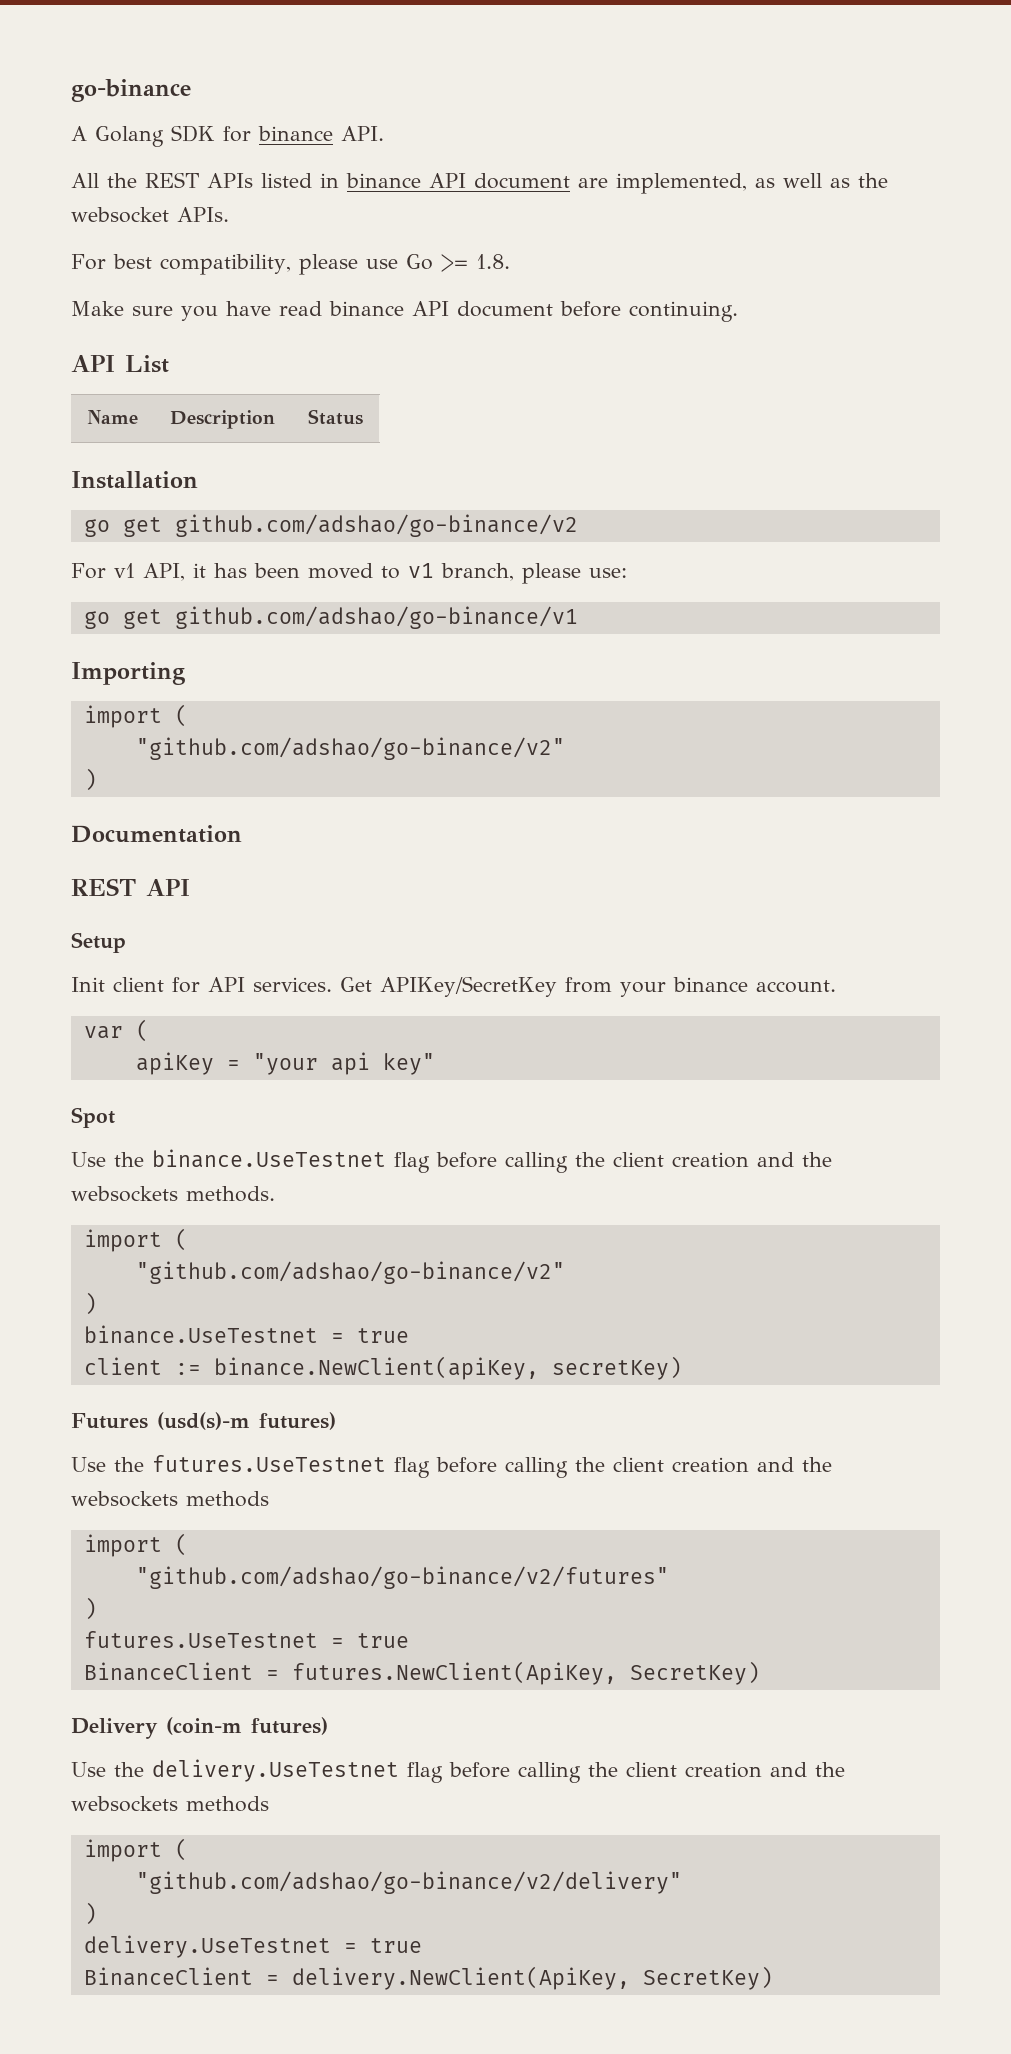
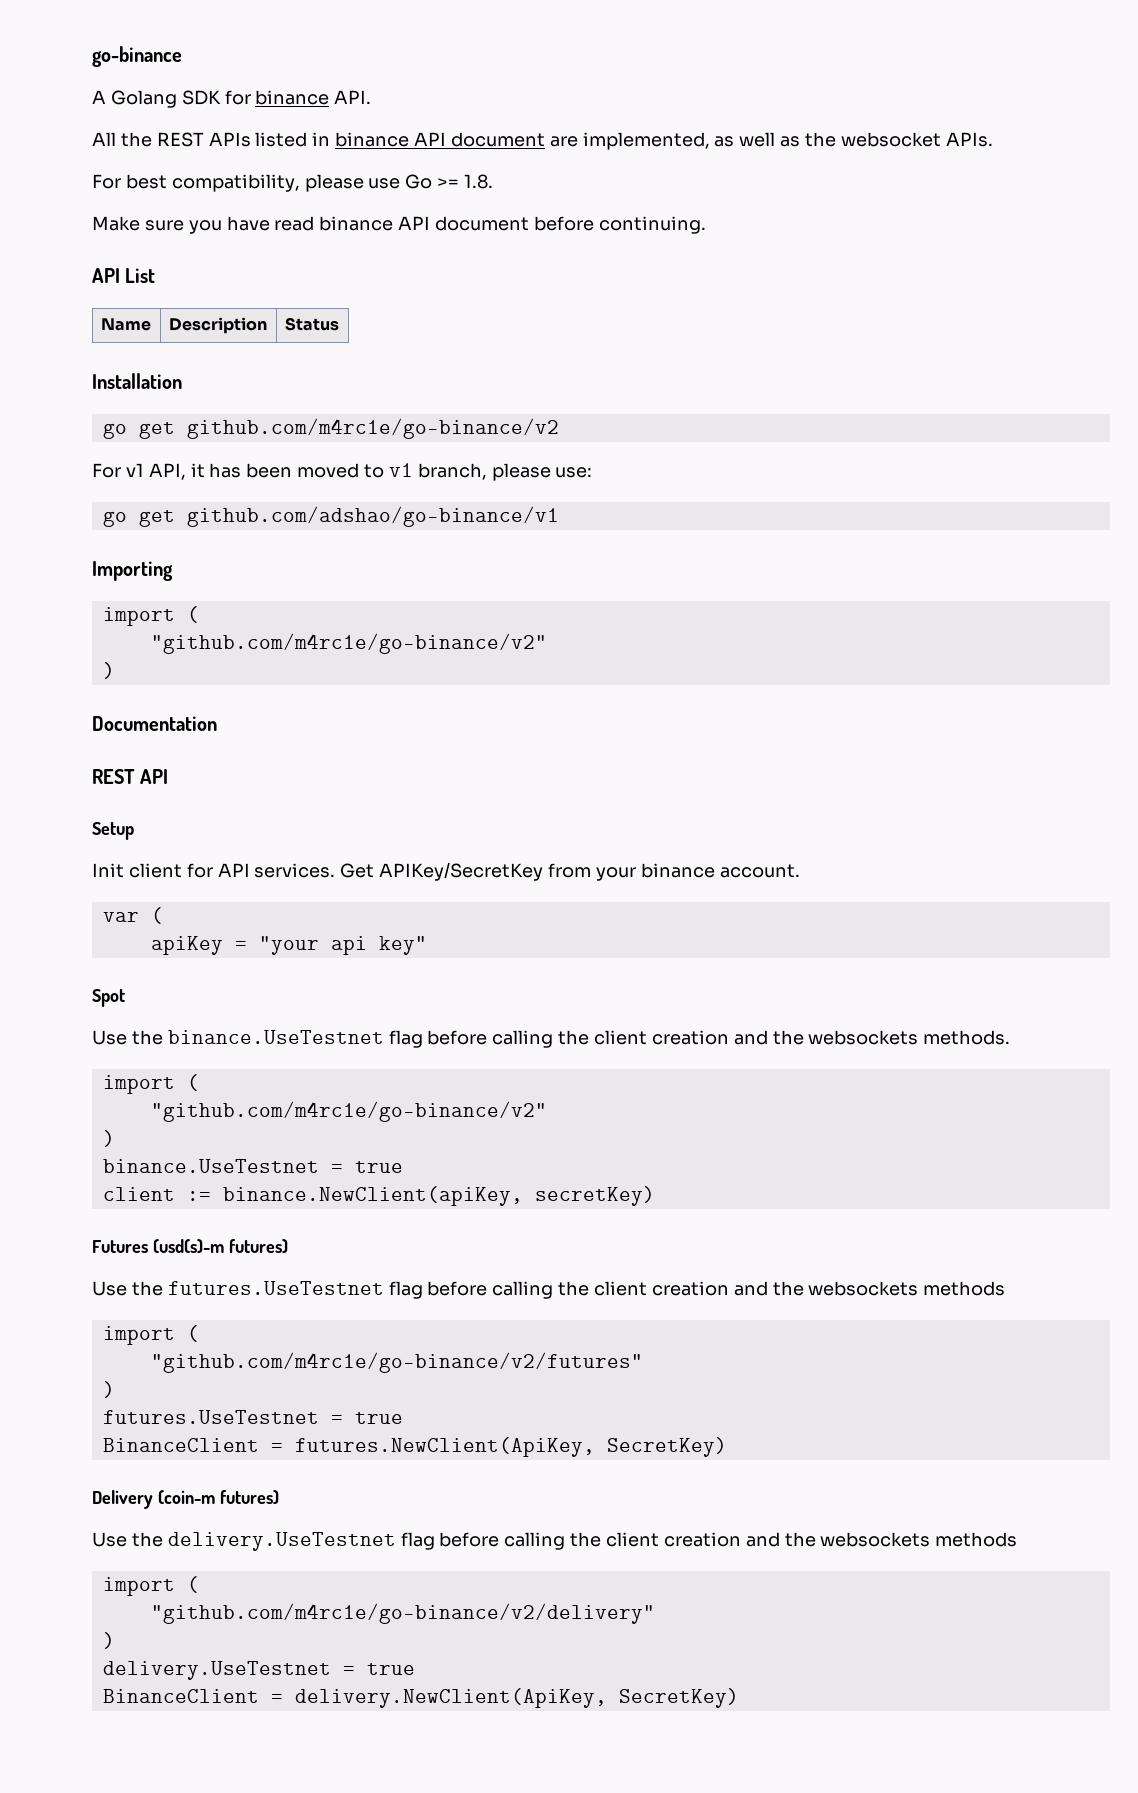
[174,514,578,537] github.com/adshao/go-binance/v2 -> [186,418,559,439] github.com/m4rc1e/go-binance/v2
[135,737,565,760] "github.com/adshao/go-binance/v2" -> [150,633,547,654] "github.com/m4rc1e/go-binance/v2"
[135,1261,565,1284] "github.com/adshao/go-binance/v2" -> [150,1101,547,1122] "github.com/m4rc1e/go-binance/v2"
[135,1566,669,1589] "github.com/adshao/go-binance/v2/futures" -> [150,1352,643,1373] "github.com/m4rc1e/go-binance/v2/futures"
[135,1871,682,1894] "github.com/adshao/go-binance/v2/delivery" -> [150,1603,655,1624] "github.com/m4rc1e/go-binance/v2/delivery"

